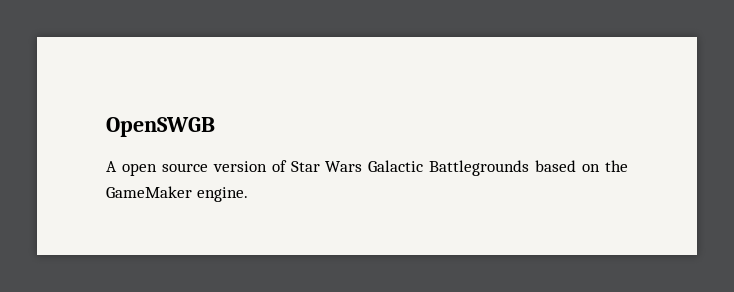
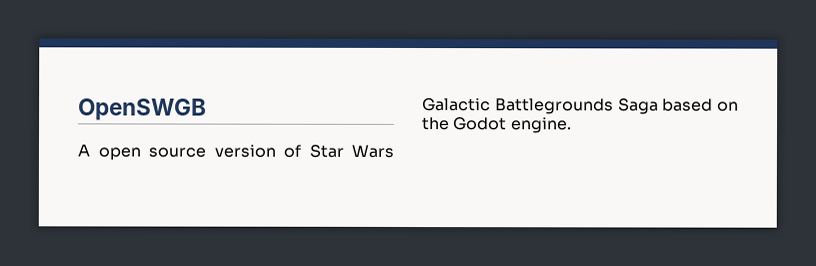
(530, 168) none -> [617,98,659,115] Saga
[106,186,192,198] GameMaker -> [453,117,508,131] Godot

